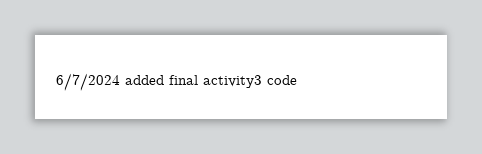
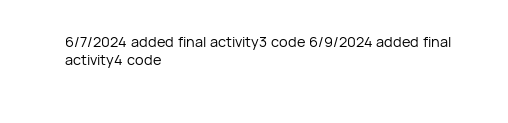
(297, 80) none -> [308,37,452,47] [65,55,161,68] 6/9/2024 added final activity4 code

